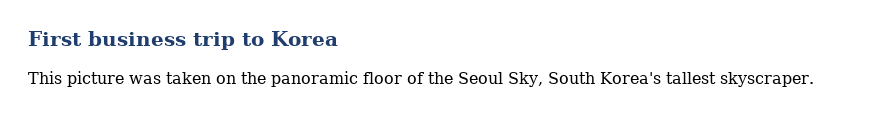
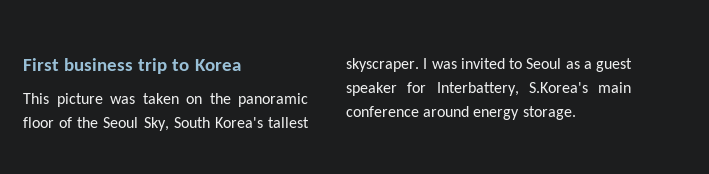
(814, 79) none -> [423,58,632,72] [346,82,631,96] [346,106,576,120] I was invited to Seoul as a guest speaker for Interbattery, S.Korea's main conference around energy storage.

